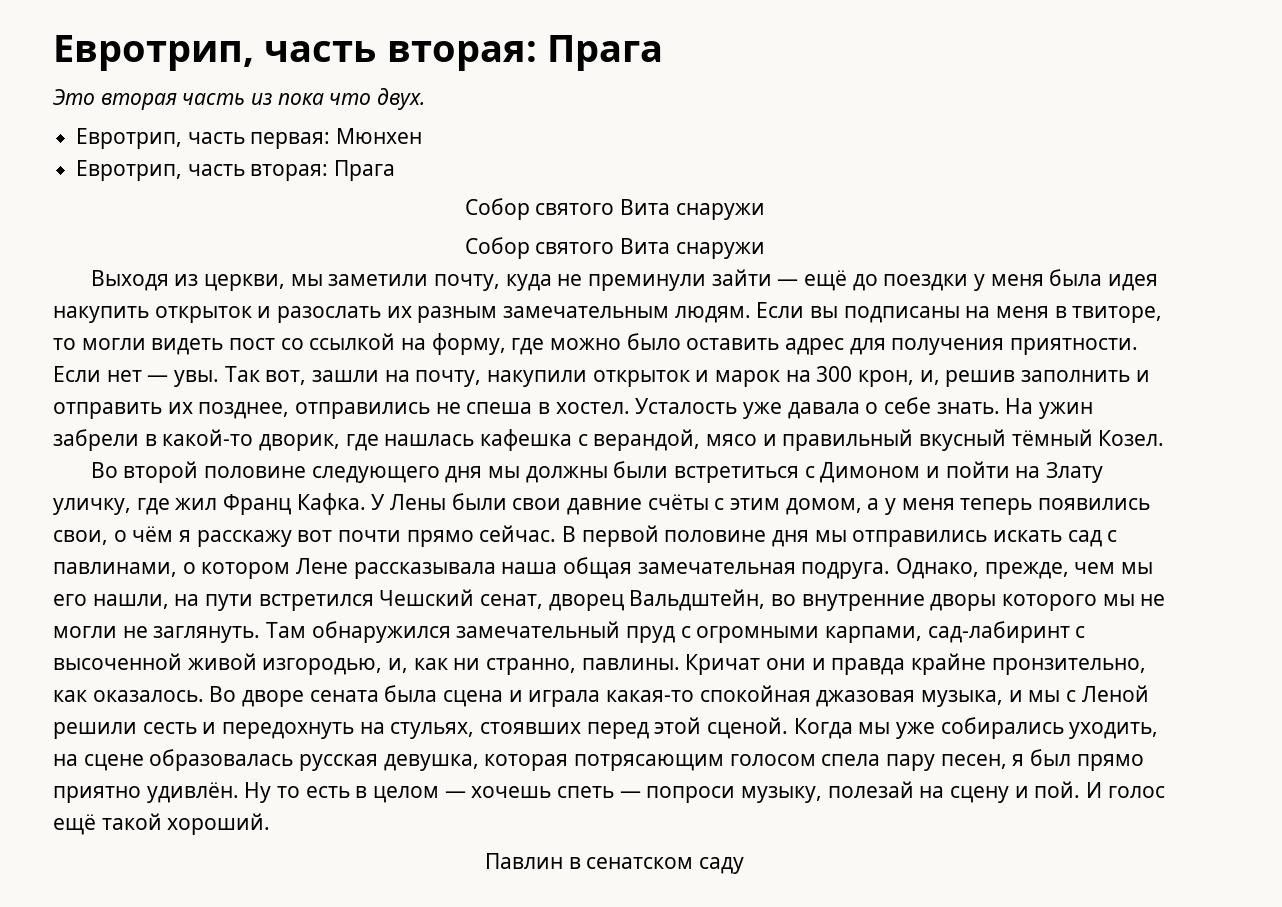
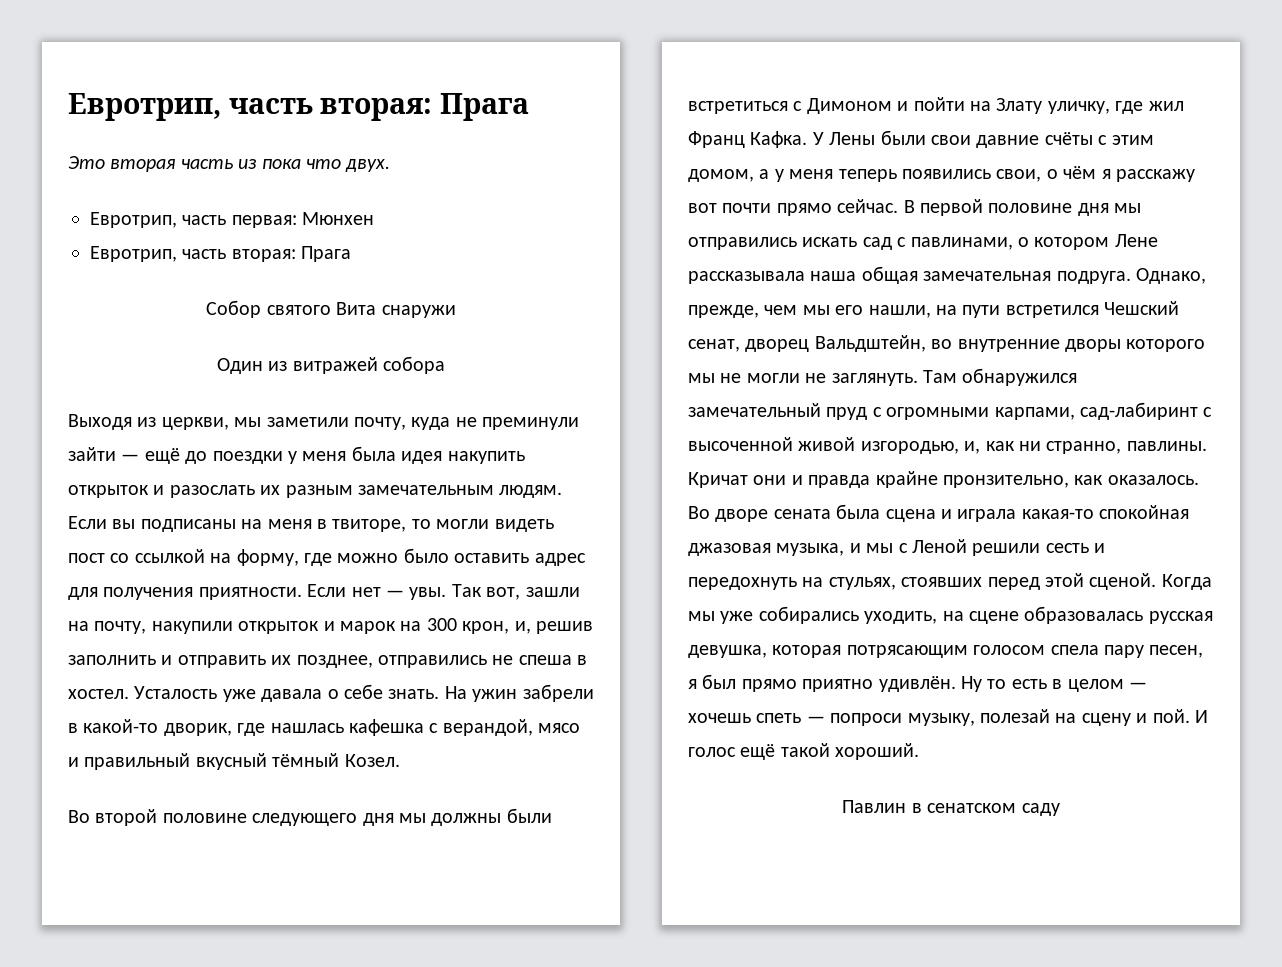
[464,237,765,259] Собор святого Вита снаружи -> [216,356,446,374] Один из витражей собора

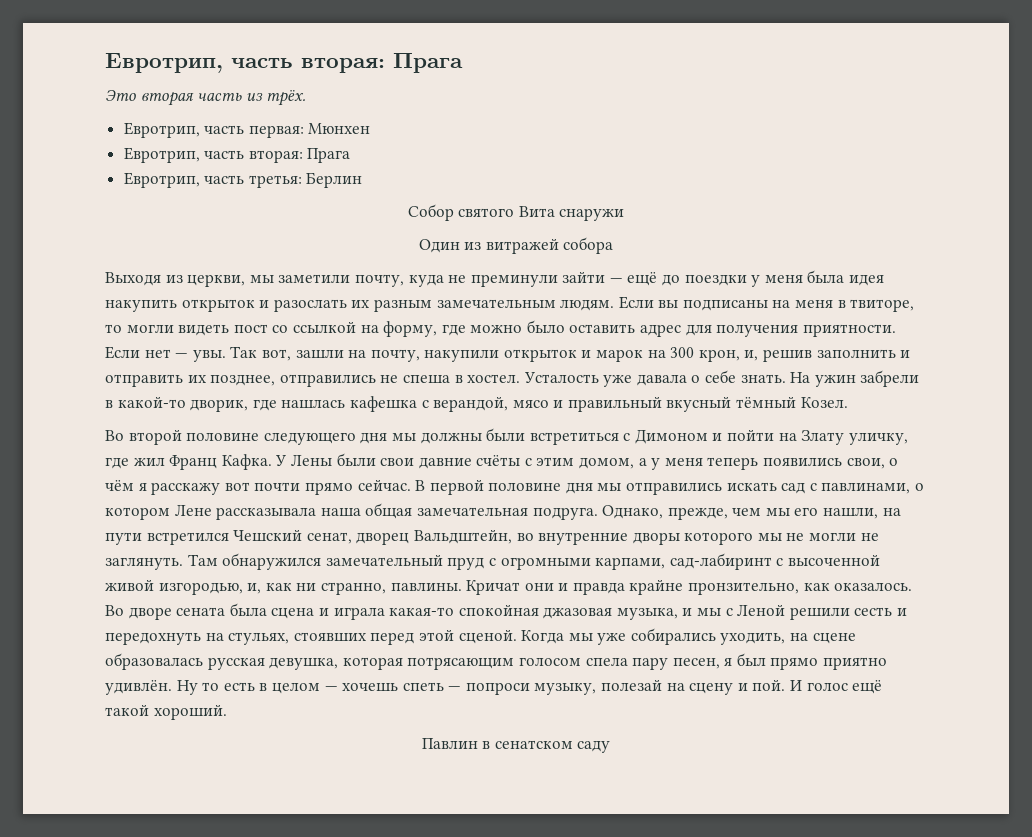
[261,159,391,172] пока что двух. -> [266,90,307,106] трёх.
(352, 254) none -> [123,172,363,188] // Евротрип, часть третья: Берлин

